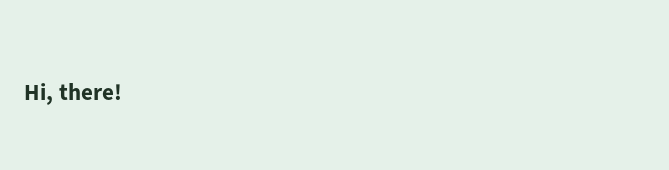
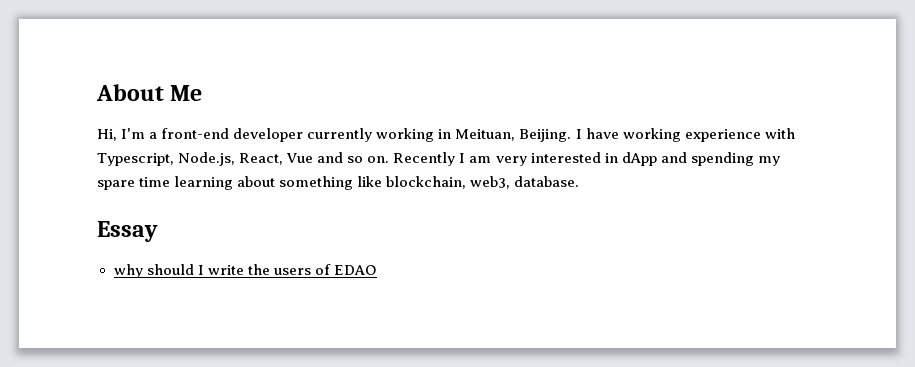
[24,83,123,105] Hi, there! -> [96,84,203,101] [97,128,795,142] [97,152,780,166] [97,176,580,190] [97,221,158,242] [113,264,377,278] About Me // Hi, I'm a front-end developer currently working in Meituan, Beijing. I have working experience with Typescript, Node.js, React, Vue and so on. Recently I am very interested in dApp and spending my spare time learning about something like blockchain, web3, database. // Essay // why should I write the users of EDAO

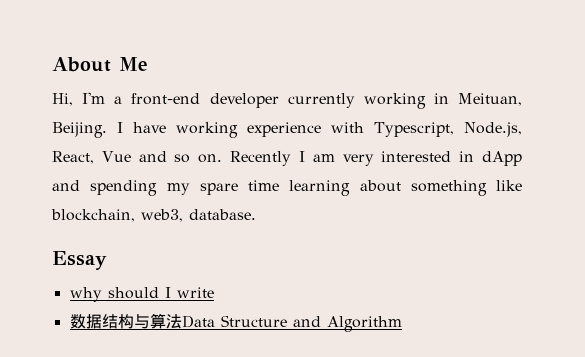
[247,264,377,275] the users of EDAO -> [69,313,402,332] // 数据结构与算法Data Structure and Algorithm

